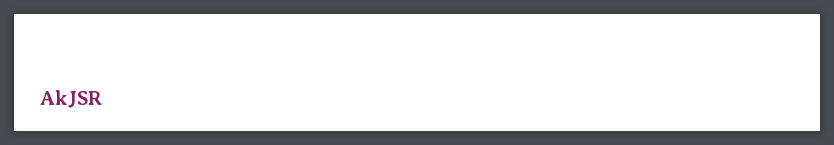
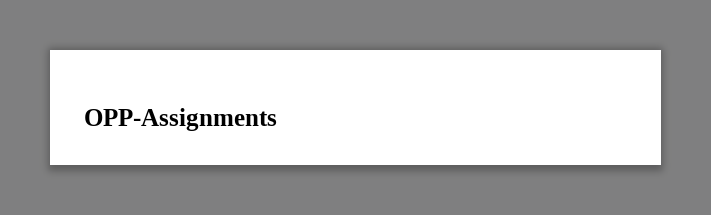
[40,90,102,108] AkJSR -> [84,108,277,131] OPP-Assignments

